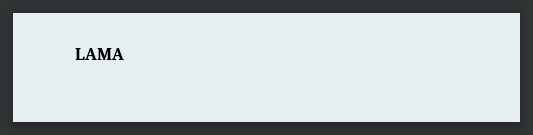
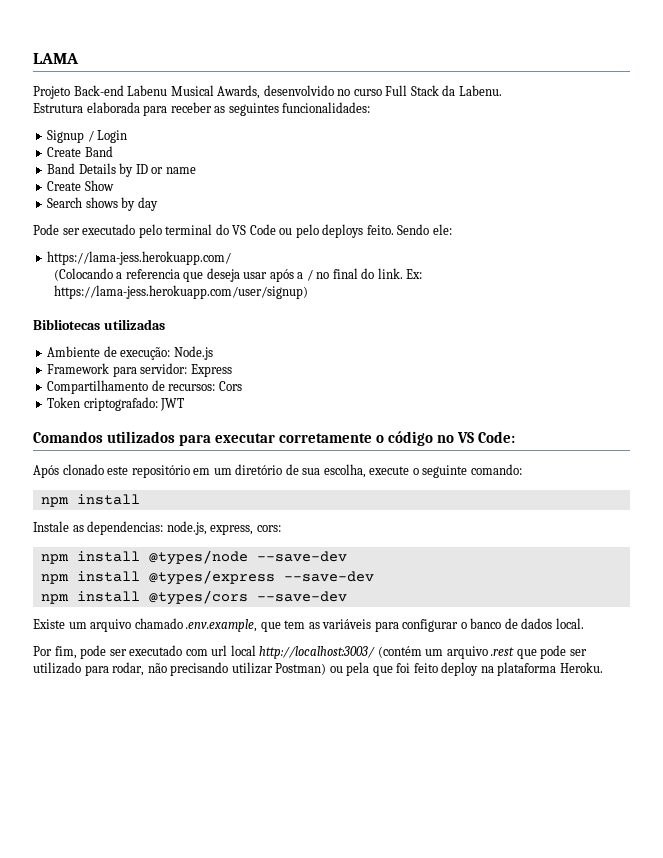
(124, 54) none -> [33,85,502,99] [33,102,371,116] [47,130,128,143] [47,146,113,157] [47,163,196,177] [47,180,114,191] [47,197,158,211] [33,224,452,238] [47,251,232,265] [53,268,423,282] [53,285,308,299] [33,319,165,330] [47,346,213,360] [47,363,232,377] [47,380,242,394] [47,397,185,411] [33,431,516,446] [33,464,522,478] [40,494,140,507] [33,521,281,535] [40,550,347,565] [40,570,374,585] [40,590,347,605] [33,618,584,632] [33,645,587,659] [33,662,603,676] // Projeto Back-end Labenu Musical Awards, desenvolvido no curso Full Stack da Labenu. // Estrutura elaborada para receber as seguintes funcionalidades: // Signup / Login // Create Band // Band Details by ID or name // Create Show // Search shows by day // Pode ser executado pelo terminal do VS Code ou pelo deploys feito. Sendo ele: // https://lama-jess.herokuapp.com/ // (Colocando a referencia que deseja usar após a / no final do link. Ex: https://lama-jess.herokuapp.com/user/signup) // Bibliotecas utilizadas // Ambiente de execução: Node.js // Framework para servidor: Express // Compartilhamento de recursos: Cors // Token criptografado: JWT // Comandos utilizados para executar corretamente o código no VS Code: // Após clonado este repositório em um diretório de sua escolha, execute o seguinte comando: // npm install // Instale as dependencias: node.js, express, cors: // npm install @types/node --save-dev // npm install @types/express --save-dev // npm install @types/cors --save-dev // Existe um arquivo chamado .env.example, que tem as variáveis para configurar o banco de dados local. // Por fim, pode ser executado com url local http://localhost:3003/ (contém um arquivo .rest que pode ser utilizado para rodar, não precisando utilizar Postman) ou pela que foi feito deploy na plataforma Heroku.

